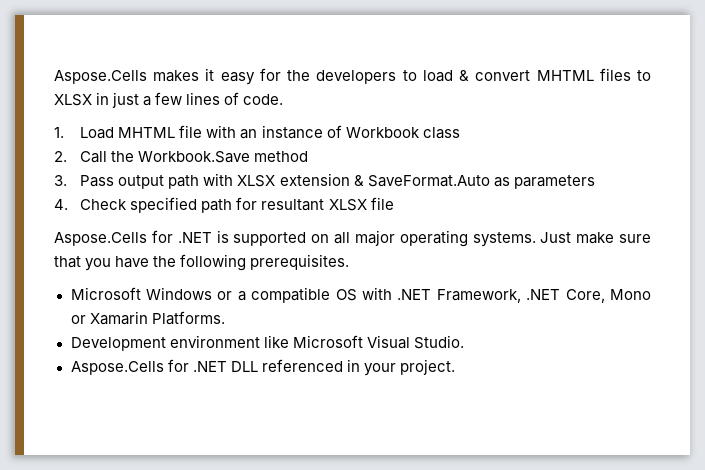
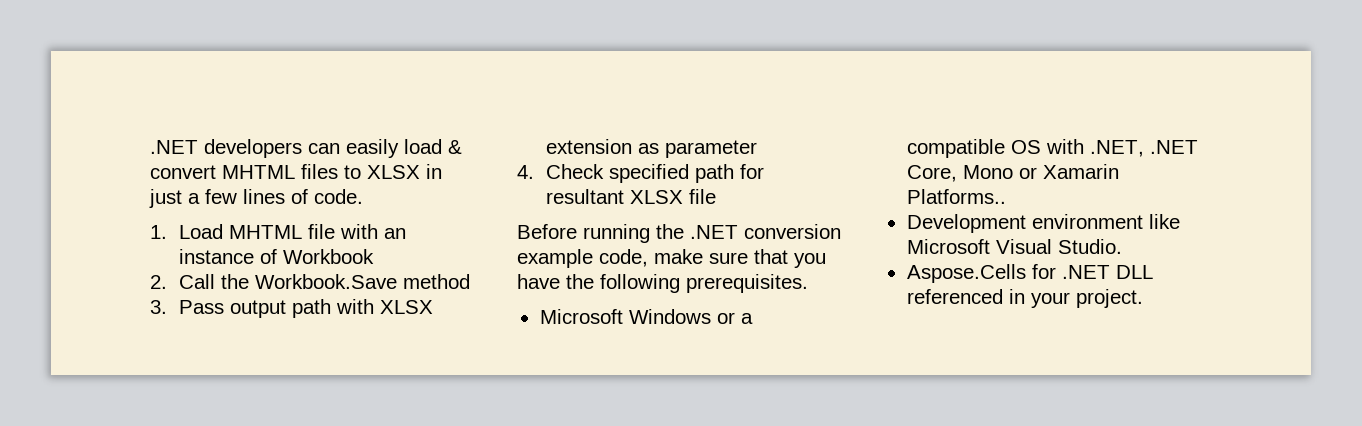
[54,68,417,85] Aspose.Cells makes it easy for the developers to -> [150,139,399,158] .NET developers can easily
[422,127,460,139] class -> (375, 256) none
[353,175,595,189] & SaveFormat.Auto as parameters -> [638,140,758,158] as parameter
[54,230,572,247] Aspose.Cells for .NET is supported on all major operating systems. Just -> [517,224,841,243] [517,249,648,268] Before running the .NET conversion example code,
[397,289,521,303] .NET Framework, -> [1089,140,1144,157] .NET,
[151,311,225,325] Platforms. -> [906,189,1006,204] Platforms..

